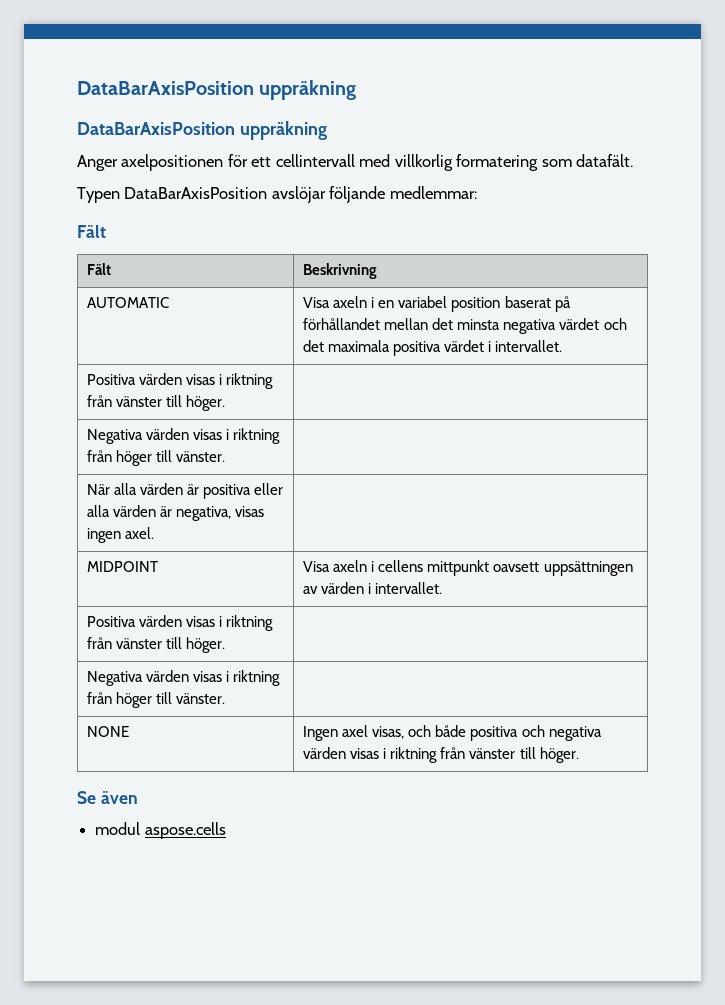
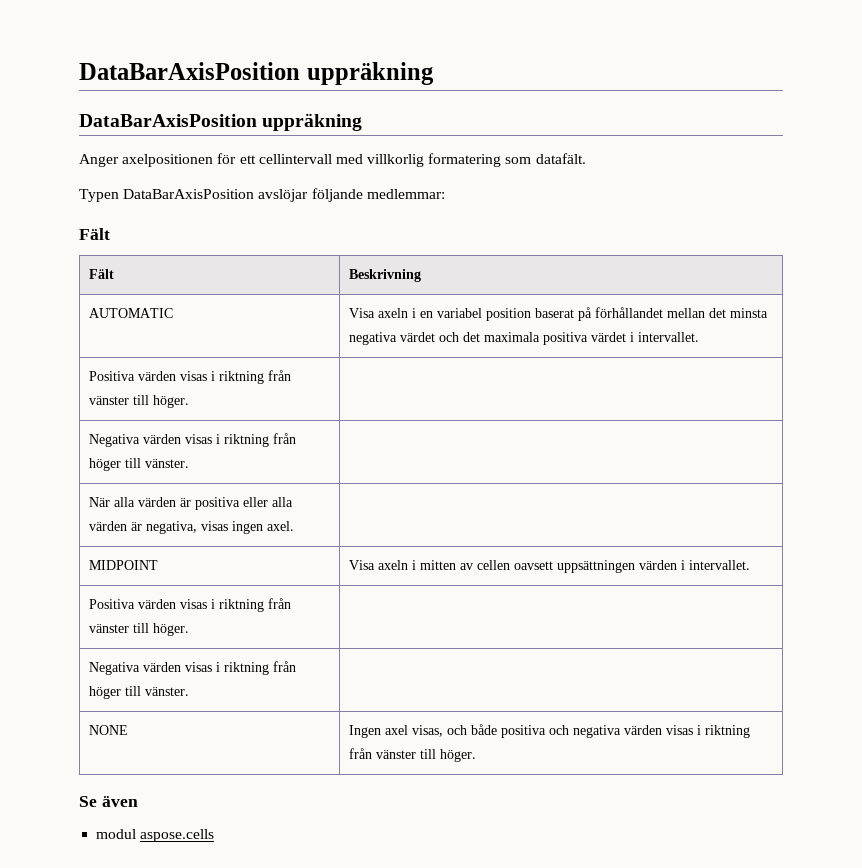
[378,560,490,576] cellens mittpunkt -> [420,560,511,570] mitten av cellen
[303,586,319,594] av -> (636, 566) none

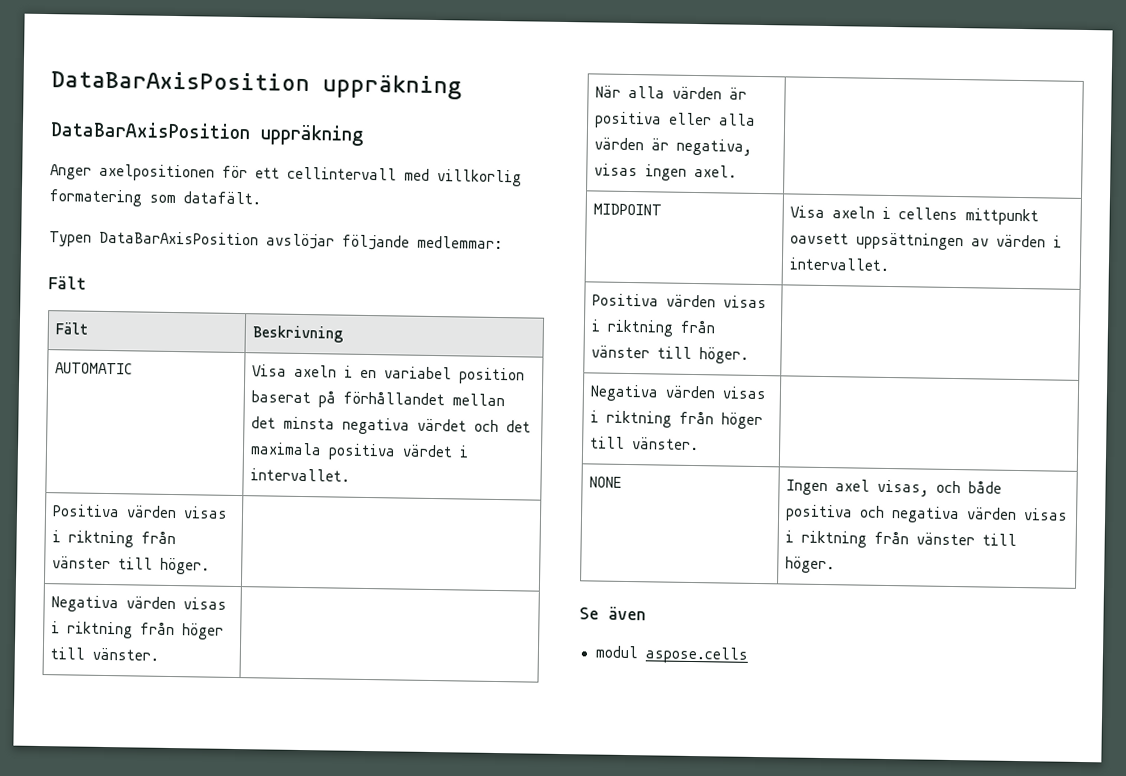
[420,560,511,570] mitten av cellen -> [898,207,1040,226] cellens mittpunkt
(636, 566) none -> [971,238,990,247] av

